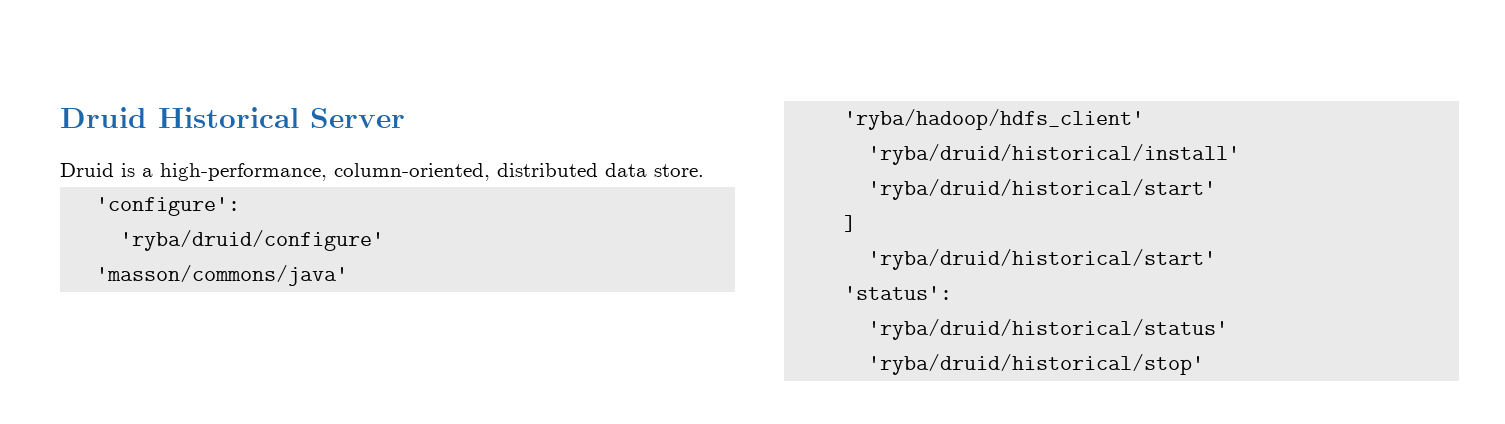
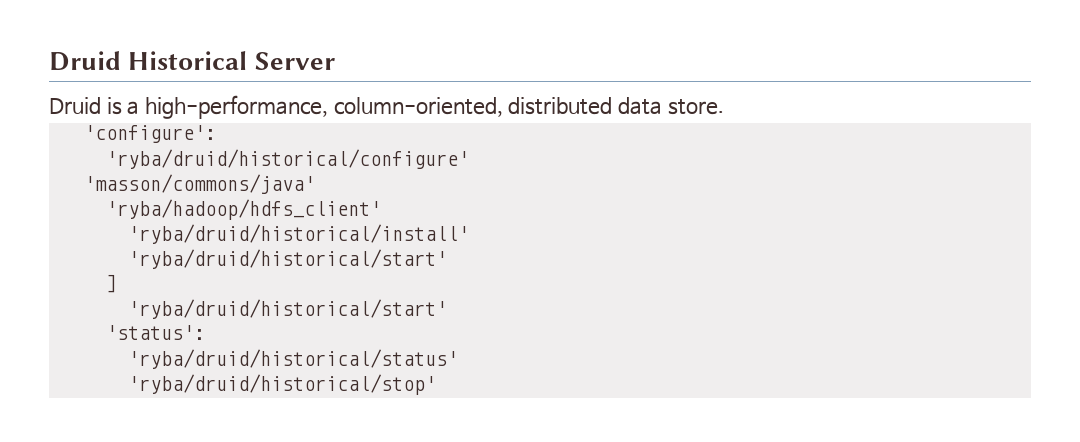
[120,230,385,251] 'ryba/druid/configure' -> [105,149,469,169] 'ryba/druid/historical/configure'

